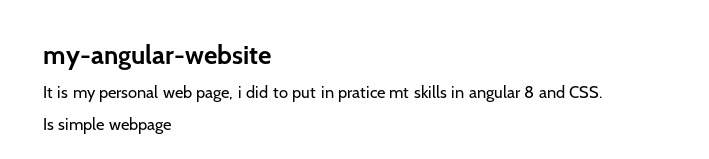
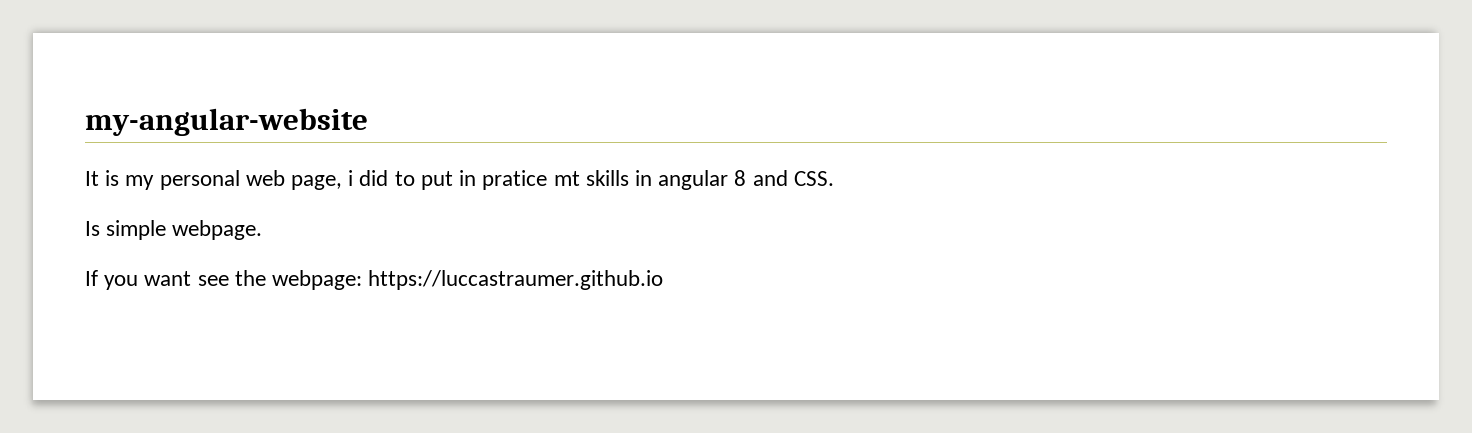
[108,117,171,134] webpage -> [172,220,263,240] [85,270,664,290] webpage. // If you want see the webpage: https://luccastraumer.github.io

